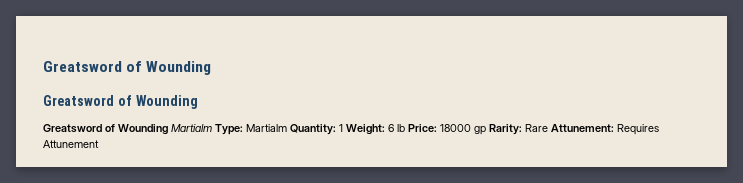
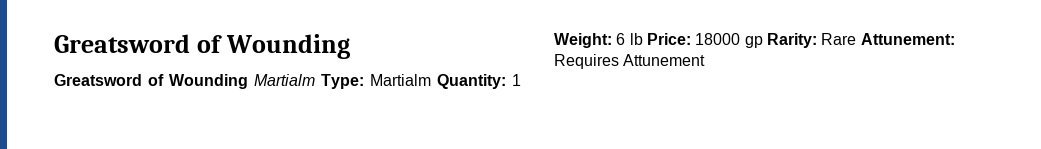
[43,61,212,75] [43,95,198,109] [43,124,168,135] Greatsword of Wounding // Greatsword of Wounding // Greatsword of Wounding -> [54,34,350,59] [54,74,248,89] Greatsword of Wounding // Greatsword of Wounding

